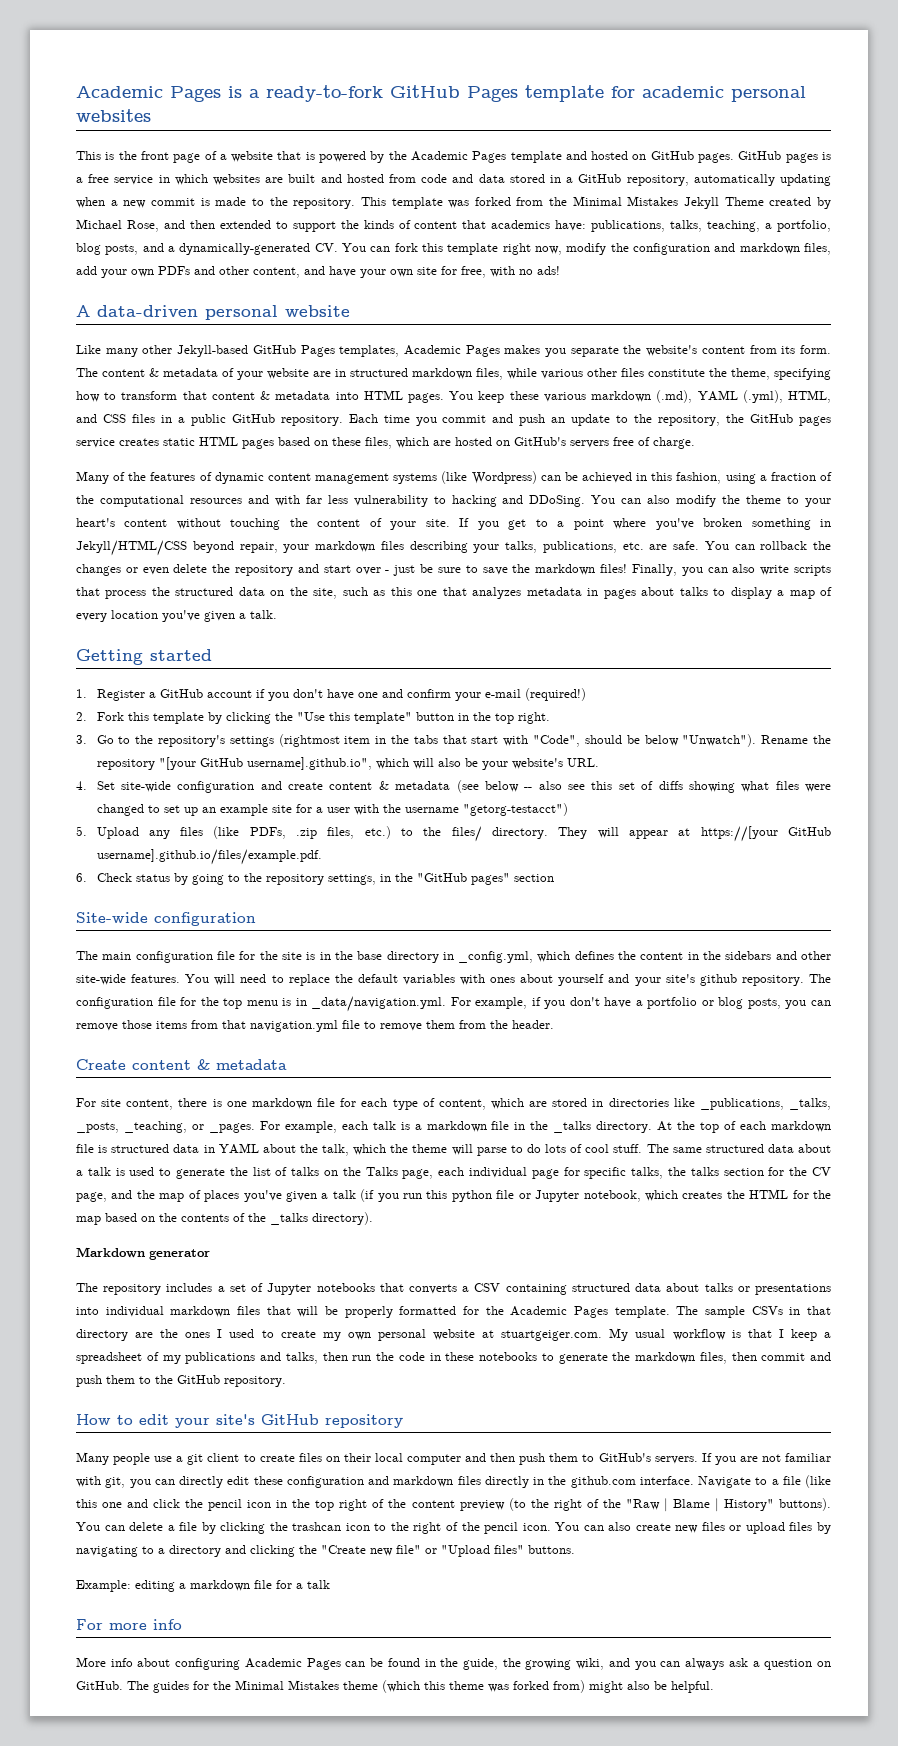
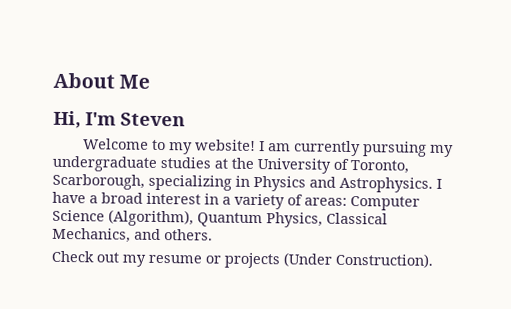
[76,85,806,102] [76,109,151,122] [76,151,832,163] [76,174,831,186] [76,196,831,209] [76,219,832,232] [76,243,831,255] [76,266,560,278] [76,305,350,320] [76,345,832,357] [76,368,831,380] [76,390,831,403] [76,414,832,426] [76,436,695,449] [76,471,832,484] [76,495,831,507] [76,518,832,530] [76,540,831,556] [76,564,832,576] [76,587,832,599] [76,610,277,622] [76,649,212,665] [76,688,586,701] [76,712,550,724] [76,734,831,747] [96,757,599,770] [76,780,831,793] [96,803,568,816] [76,826,832,842] [96,849,322,865] [76,873,554,885] [76,912,256,926] [76,951,832,963] [76,974,831,986] [76,996,831,1012] [76,1020,554,1032] [76,1059,287,1070] [76,1098,831,1110] [76,1121,832,1133] [76,1143,831,1156] [76,1167,831,1179] [76,1189,831,1202] [76,1212,373,1225] [76,1247,210,1260] [76,1283,831,1295] [76,1306,831,1318] [76,1328,831,1341] [76,1352,831,1364] [76,1375,286,1387] [76,1414,403,1428] [76,1452,832,1465] [76,1475,831,1488] [76,1498,831,1512] [76,1522,832,1534] [76,1545,575,1557] [76,1580,330,1592] [76,1619,182,1630] [76,1657,832,1670] [76,1680,714,1693] Academic Pages is a ready-to-fork GitHub Pages template for academic personal websites // This is the front page of a website that is powered by the Academic Pages template and hosted on GitHub pages. GitHub pages is a free service in which websites are built and hosted from code and data stored in a GitHub repository, automatically updating when a new commit is made to the repository. This template was forked from the Minimal Mistakes Jekyll Theme created by Michael Rose, and then extended to support the kinds of content that academics have: publications, talks, teaching, a portfolio, blog posts, and a dynamically-generated CV. You can fork this template right now, modify the configuration and markdown files, add your own PDFs and other content, and have your own site for free, with no ads! // A data-driven personal website // Like many other Jekyll-based GitHub Pages templates, Academic Pages makes you separate the website's content from its form. The content & metadata of your website are in structured markdown files, while various other files constitute the theme, specifying how to transform that content & metadata into HTML pages. You keep these various markdown (.md), YAML (.yml), HTML, and CSS files in a public GitHub repository. Each time you commit and push an update to the repository, the GitHub pages service creates static HTML pages based on these files, which are hosted on GitHub's servers free of charge. // Many of the features of dynamic content management systems (like Wordpress) can be achieved in this fashion, using a fraction of the computational resources and with far less vulnerability to hacking and DDoSing. You can also modify the theme to your heart's content without touching the content of your site. If you get to a point where you've broken something in Jekyll/HTML/CSS beyond repair, your markdown files describing your talks, publications, etc. are safe. You can rollback the changes or even delete the repository and start over - just be sure to save the markdown files! Finally, you can also write scripts that process the structured data on the site, such as this one that analyzes metadata in pages about talks to display a map of every location you've given a talk. // Getting started // 1. Register a GitHub account if you don't have one and confirm your e-mail (required!) // 2. Fork this template by clicking the "Use this template" button in the top right. // 3. Go to the repository's settings (rightmost item in the tabs that start with "Code", should be below "Unwatch"). Rename the repository "[your GitHub username].github.io", which will also be your website's URL. // 4. Set site-wide configuration and create content & metadata (see below -- also see this set of diffs showing what files were changed to set up an example site for a user with the username "getorg-testacct") // 5. Upload any files (like PDFs, .zip files, etc.) to the files/ directory. They will appear at https://[your GitHub username].github.io/files/example.pdf. // 6. Check status by going to the repository settings, in the "GitHub pages" section // Site-wide configuration // The main configuration file for the site is in the base directory in _config.yml, which defines the content in the sidebars and other site-wide features. You will need to replace the default variables with ones about yourself and your site's github repository. The configuration file for the top menu is in _data/navigation.yml. For example, if you don't have a portfolio or blog posts, you can remove those items from that navigation.yml file to remove them from the header. // Create content & metadata // For site content, there is one markdown file for each type of content, which are stored in directories like _publications, _talks, _posts, _teaching, or _pages. For example, each talk is a markdown file in the _talks directory. At the top of each markdown file is structured data in YAML about the talk, which the theme will parse to do lots of cool stuff. The same structured data about a talk is used to generate the list of talks on the Talks page, each individual page for specific talks, the talks section for the CV page, and the map of places you've given a talk (if you run this python file or Jupyter notebook, which creates the HTML for the map based on the contents of the _talks directory). // Markdown generator // The repository includes a set of Jupyter notebooks that converts a CSV containing structured data about talks or presentations into individual markdown files that will be properly formatted for the Academic Pages template. The sample CSVs in that directory are the ones I used to create my own personal website at stuartgeiger.com. My usual workflow is that I keep a spreadsheet of my publications and talks, then run the code in these notebooks to generate the markdown files, then commit and push them to the GitHub repository. // How to edit your site's GitHub repository // Many people use a git client to create files on their local computer and then push them to GitHub's servers. If you are not familiar with git, you can directly edit these configuration and markdown files directly in the github.com interface. Navigate to a file (like this one and click the pencil icon in the top right of the content preview (to the right of the "Raw | Blame | History" buttons). You can delete a file by clicking the trashcan icon to the right of the pencil icon. You can also create new files or upload files by navigating to a directory and clicking the "Create new file" or "Upload files" buttons. // Example: editing a markdown file for a talk // For more info // More info about configuring Academic Pages can be found in the guide, the growing wiki, and you can always ask a question on GitHub. The guides for the Minimal Mistakes theme (which this theme was forked from) might also be helpful. -> [53,72,151,89] [53,110,185,129] [82,138,454,158] [52,155,409,174] [52,173,442,193] [52,191,420,211] [52,209,388,228] [52,227,213,243] [51,250,433,269] About Me // Hi, I'm Steven // Welcome to my website! I am currently pursuing my undergraduate studies at the University of Toronto, Scarborough, specializing in Physics and Astrophysics. I have a broad interest in a variety of areas: Computer Science (Algorithm), Quantum Physics, Classical Mechanics, and others. // Check out my resume or projects (Under Construction).

